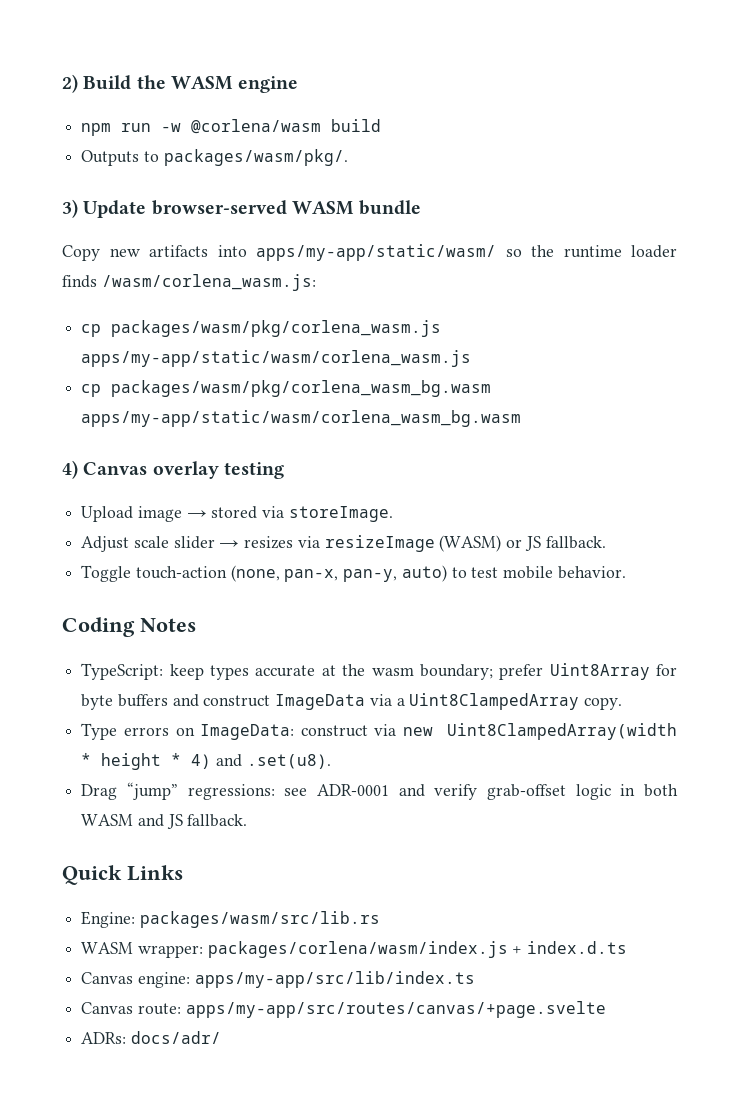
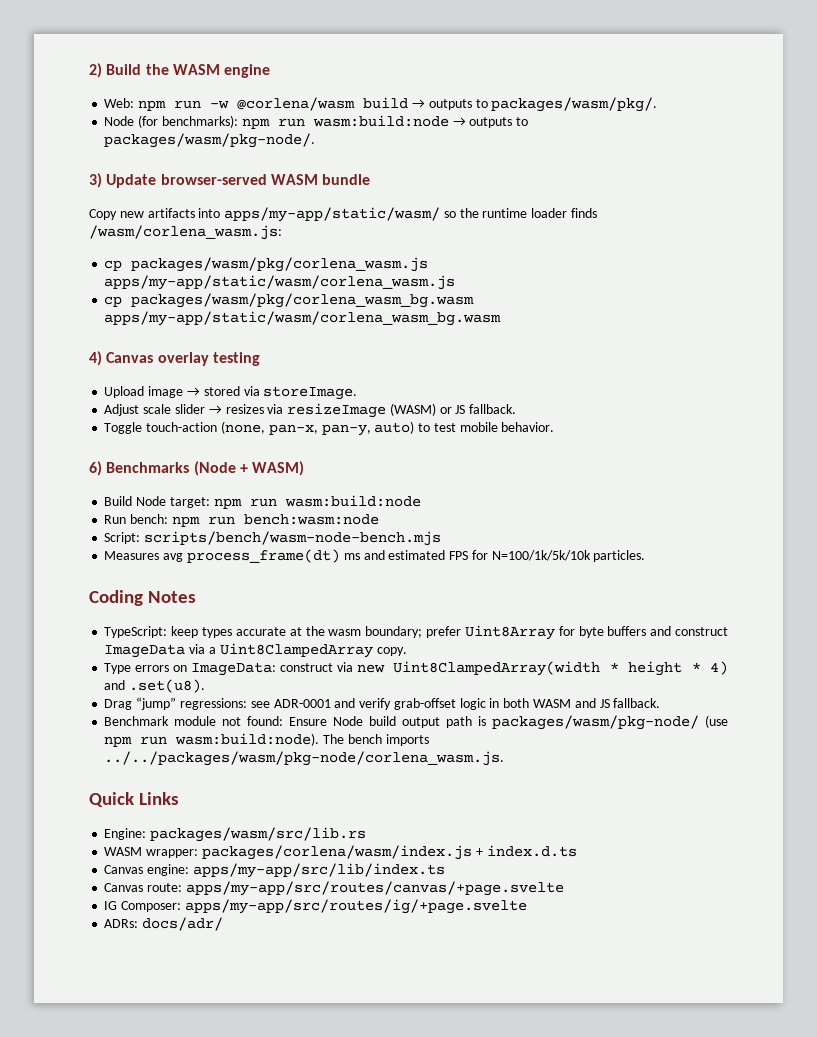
(299, 84) none -> [104,98,135,108] Web:
[81,150,140,166] // Outputs -> [411,99,472,110] → outputs
(348, 157) none -> [104,115,529,129] [104,133,316,148] // Node (for benchmarks): npm run wasm:build:node → outputs to packages/wasm/pkg-node/.
(626, 572) none -> [89,461,305,476] [104,495,421,509] [104,514,379,527] [104,531,442,546] [104,549,646,563] // 6) Benchmarks (Node + WASM) // Build Node target: npm run wasm:build:node // Run bench: npm run bench:wasm:node // Script: scripts/bench/wasm-node-bench.mjs // Measures avg process_frame(dt) ms and estimated FPS for N=100/1k/5k/10k particles.
(248, 820) none -> [104,715,728,730] [104,733,429,747] [104,751,505,766] // Benchmark module not found: Ensure Node build output path is packages/wasm/pkg-node/ (use npm run wasm:build:node). The bench imports ../../packages/wasm/pkg-node/corlena_wasm.js.
(606, 1009) none -> [104,899,527,914] // IG Composer: apps/my-app/src/routes/ig/+page.svelte

